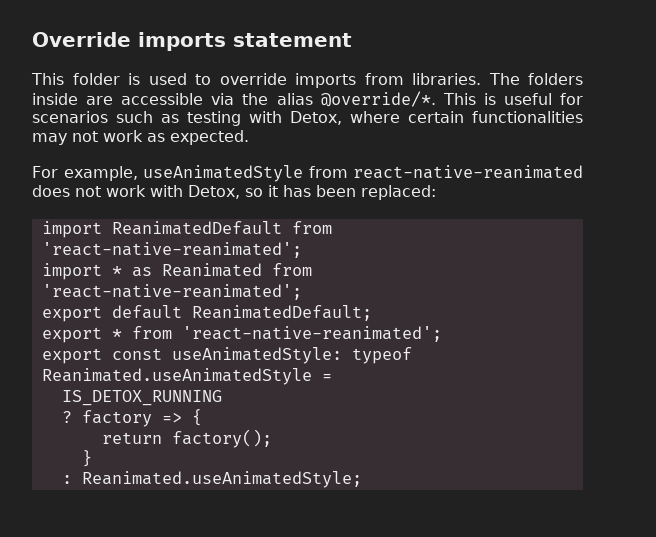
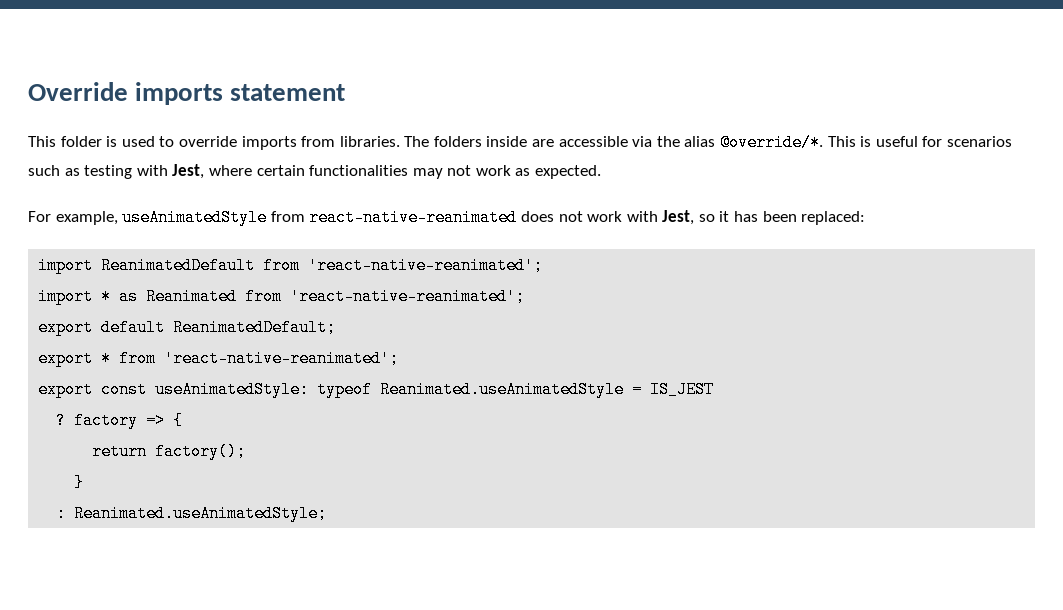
[290,111,342,125] Detox, -> [172,164,205,179] Jest,
[188,185,240,199] Detox, -> [662,210,695,225] Jest,
[61,390,222,406] // IS_DETOX_RUNNING -> [650,381,715,398] IS_JEST

